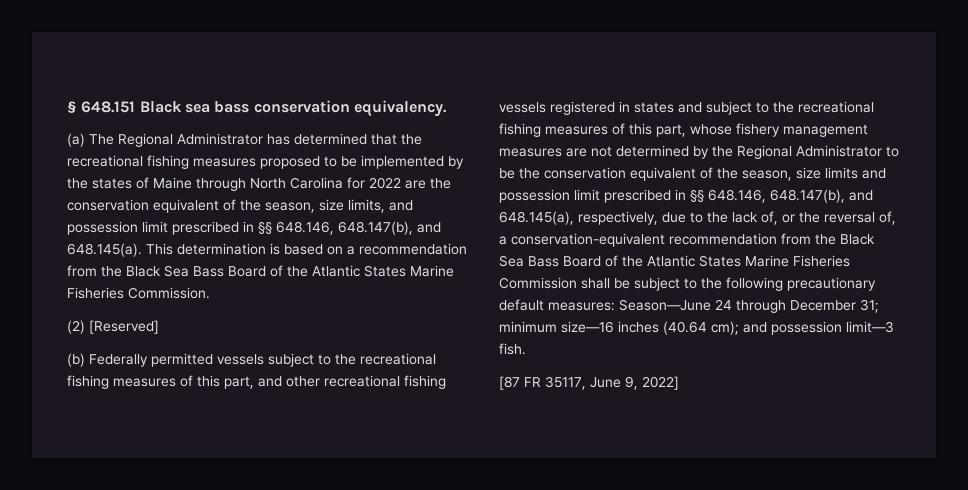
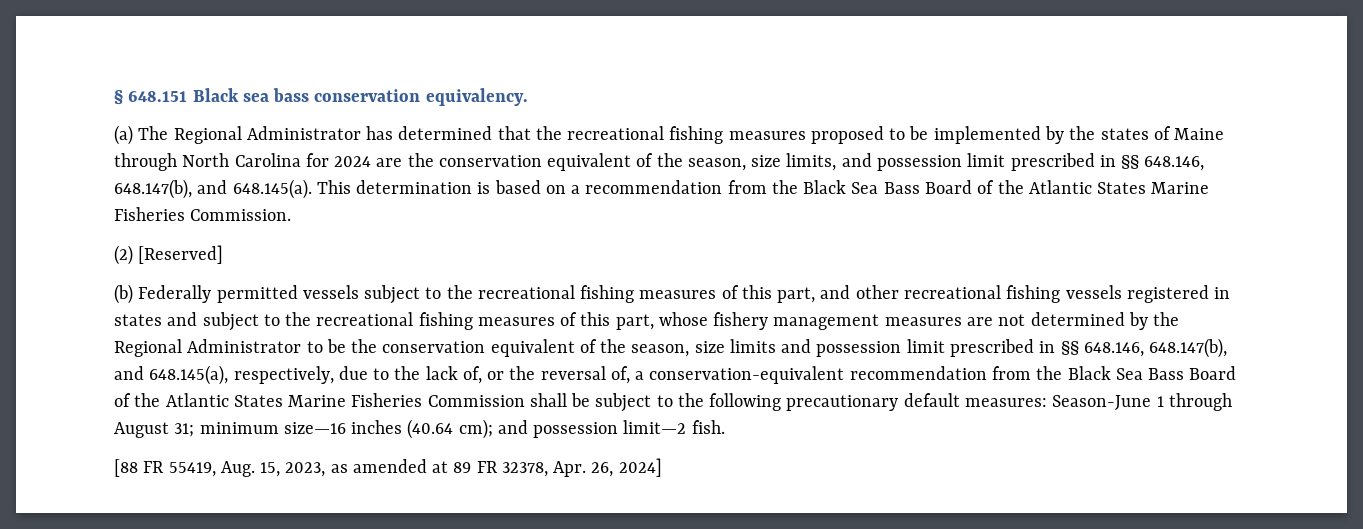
[369,177,401,189] 2022 -> [334,156,372,167] 2024
[619,299,856,313] Season—June 24 through December -> [1052,393,1232,411] [114,422,169,438] Season-June 1 through August
[846,321,894,333] limit—3 -> [623,420,687,434] limit—2
[499,376,679,390] [87 FR 35117, June 9, 2022] -> [114,458,662,477] [88 FR 55419, Aug. 15, 2023, as amended at 89 FR 32378, Apr. 26, 2024]

